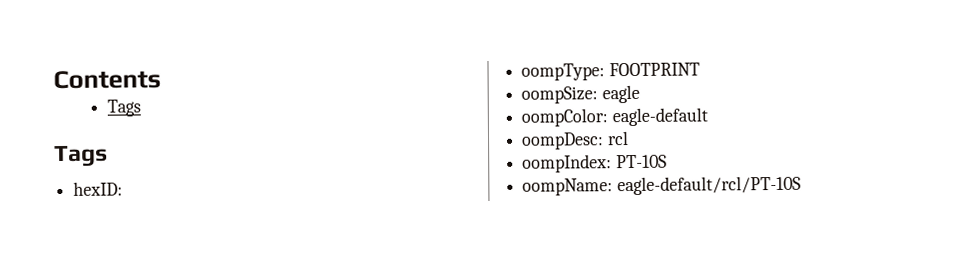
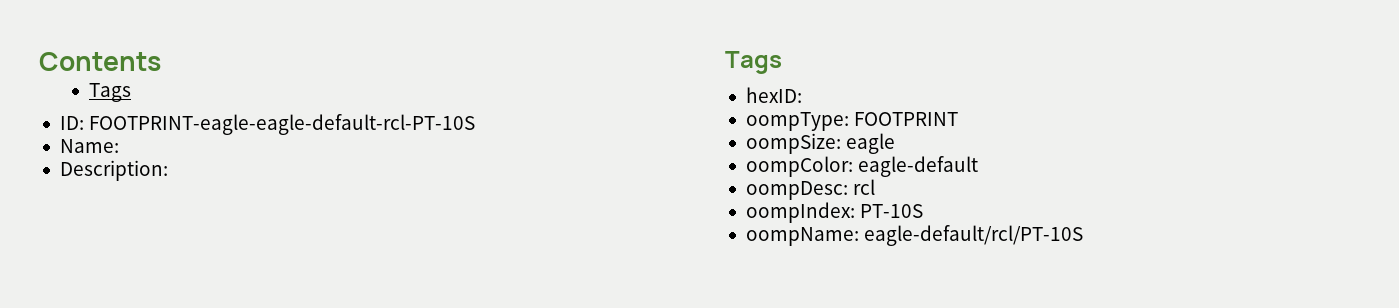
(142, 108) none -> [59,114,476,135] [59,139,119,153] [59,160,168,181] // ID: FOOTPRINT-eagle-eagle-default-rcl-PT-10S // Name: // Description:

